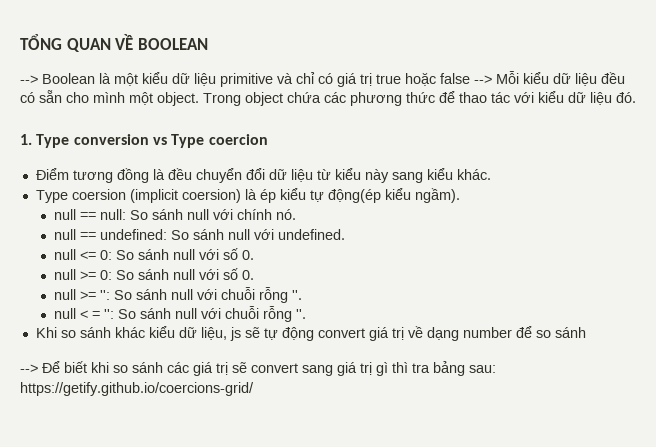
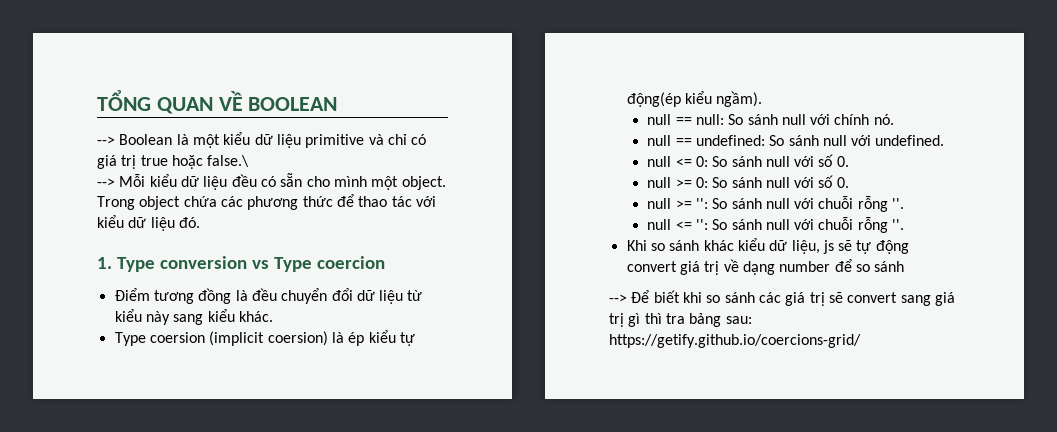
[440,73,470,84] false -> [207,155,250,167] false.\ //
[80,310,101,319] < = -> [675,221,692,230] <=

